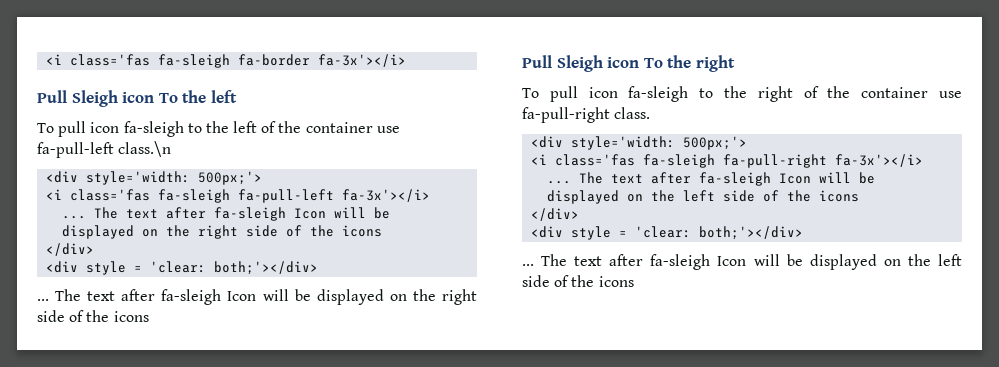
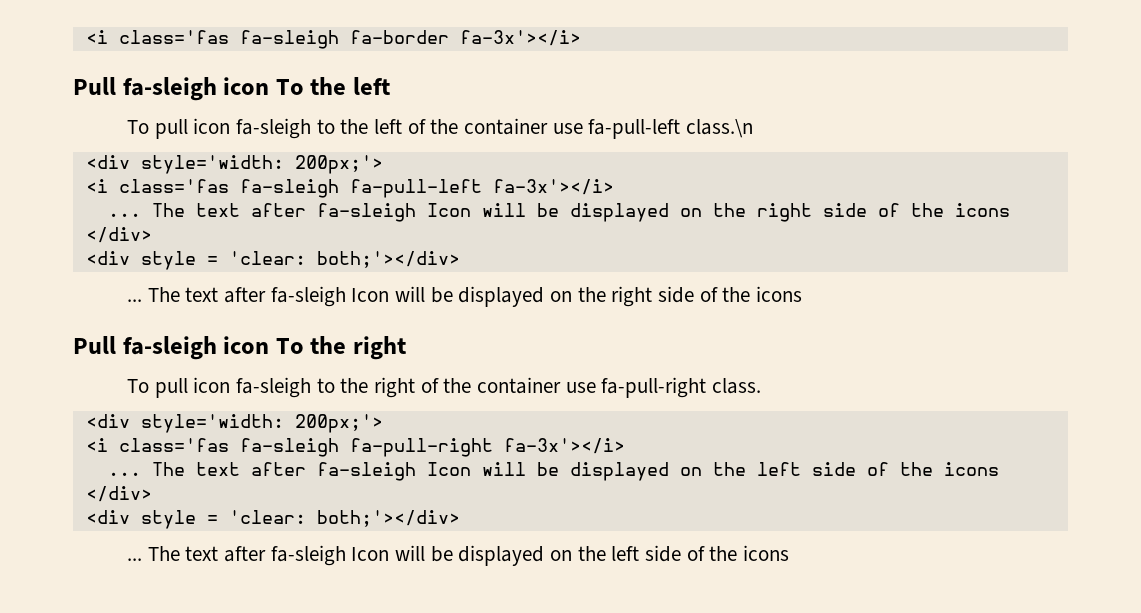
[71,90,118,107] Sleigh -> [122,77,217,101] fa-sleigh
[198,171,263,185] 500px;'> -> [294,155,383,174] 200px;'>
[556,55,603,72] Sleigh -> [122,336,217,360] fa-sleigh
[683,136,748,150] 500px;'> -> [294,414,383,433] 200px;'>

